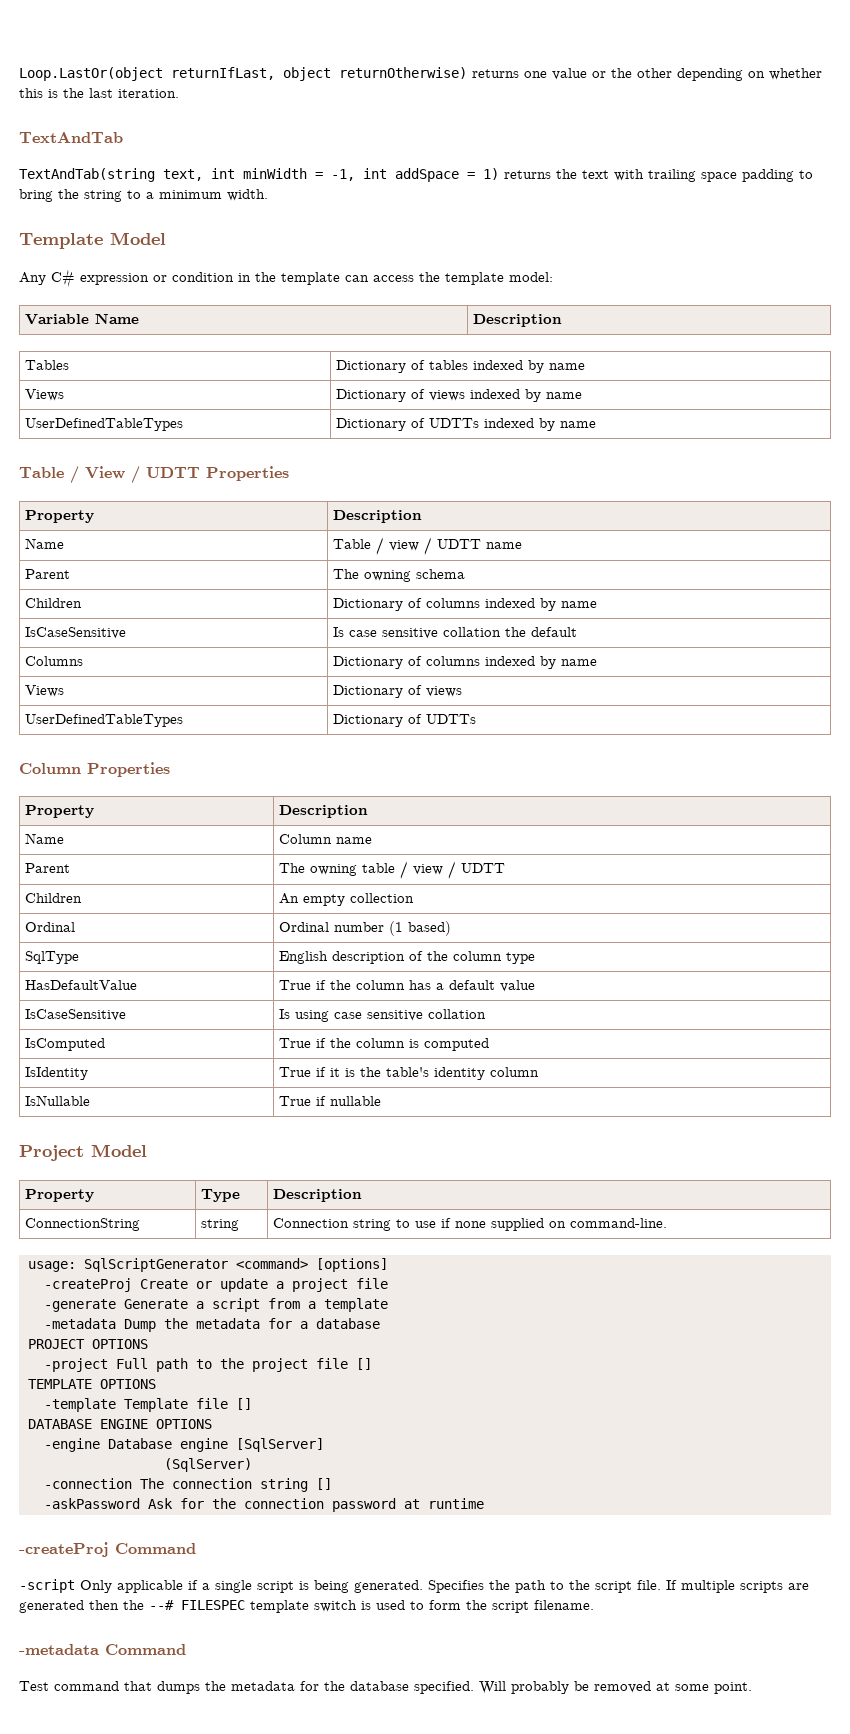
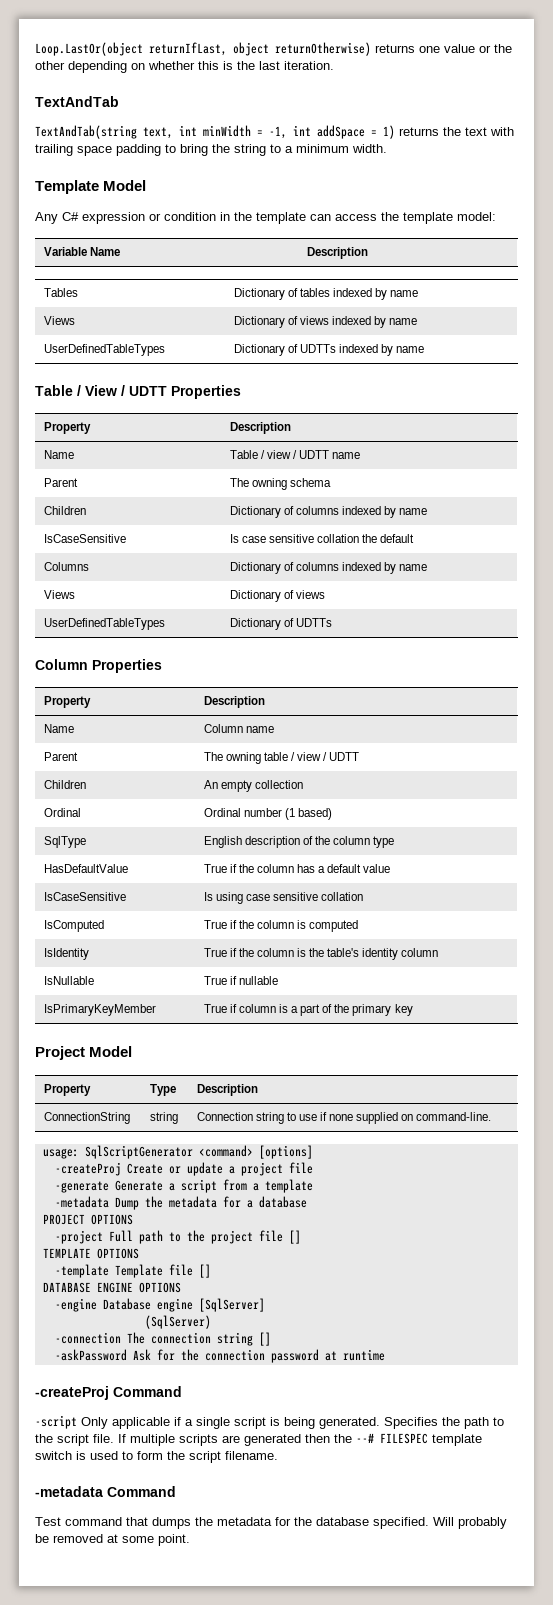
[330,1068,341,1077] it -> [238,948,294,957] the column
(382, 1101) none -> [43,1004,156,1016] [203,1004,413,1016] // IsPrimaryKeyMember | True if column is a part of the primary key

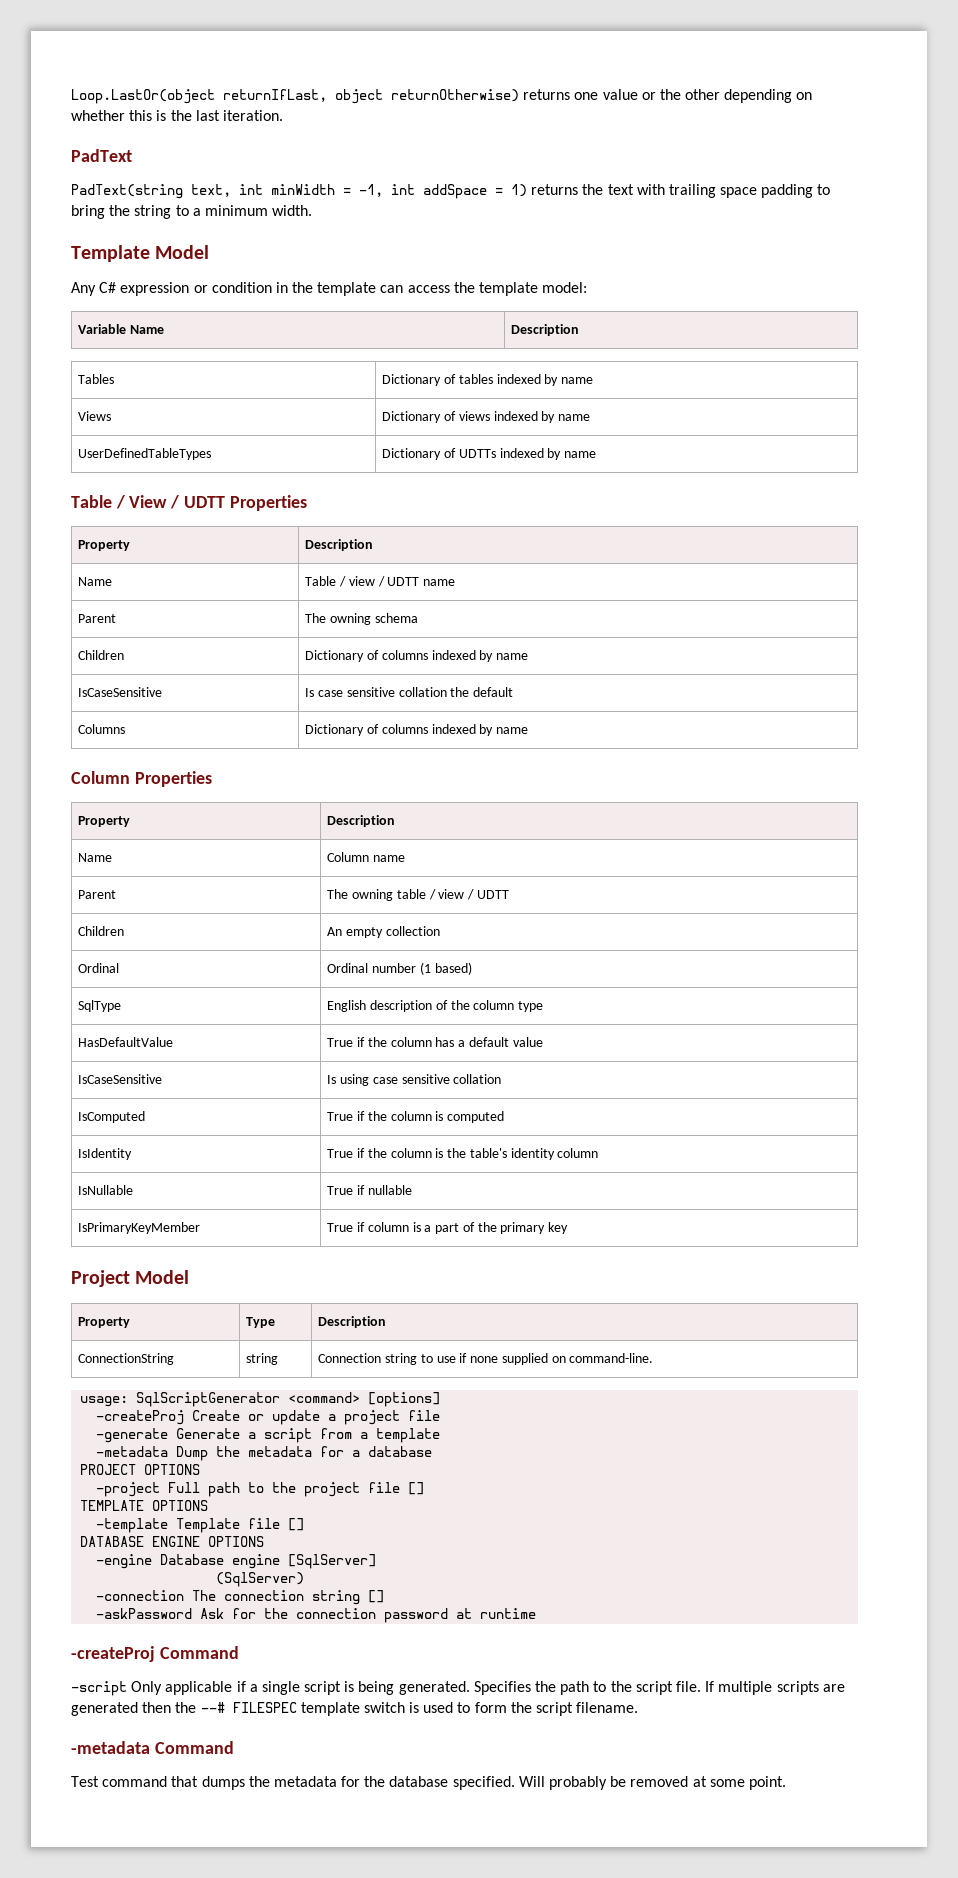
[35,96,119,107] [35,125,137,139] TextAndTab // TextAndTab(string -> [71,149,132,162] [71,184,183,199] PadText // PadText(string
[43,590,75,599] [229,590,325,602] [43,618,165,630] [229,618,332,630] // Views | Dictionary of views // UserDefinedTableTypes | Dictionary of UDTTs -> (529, 730) none

